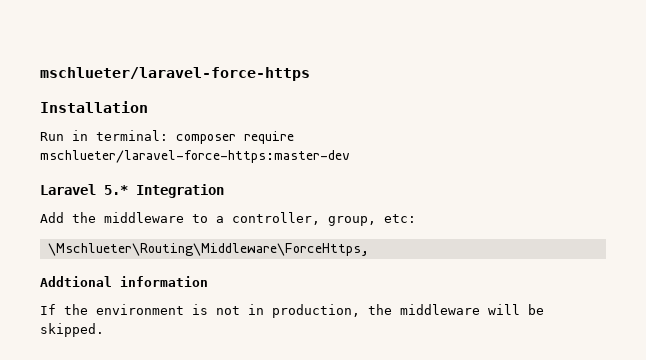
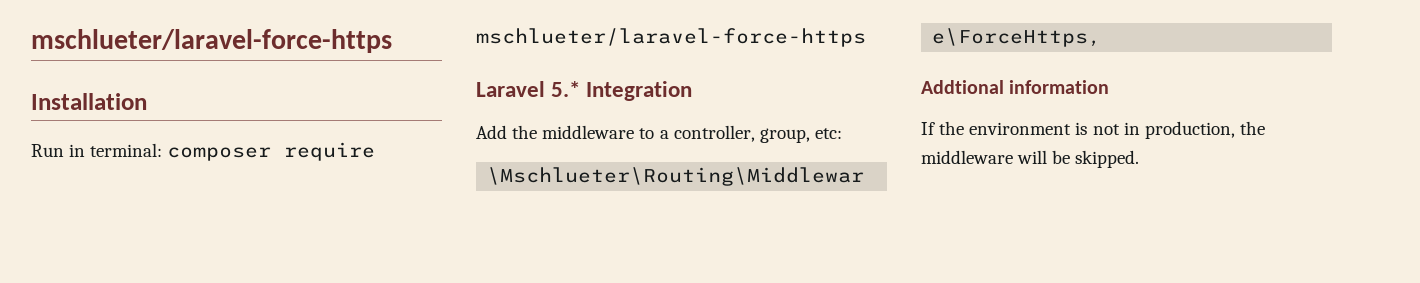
[40,150,350,163] mschlueter/laravel-force-https:master-dev -> [476,28,866,47] mschlueter/laravel-force-https

